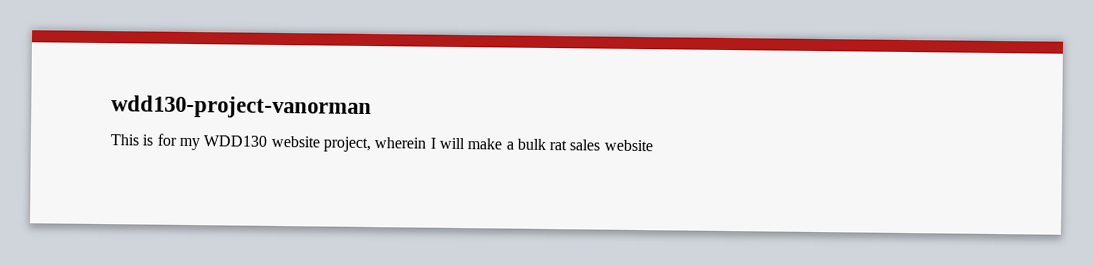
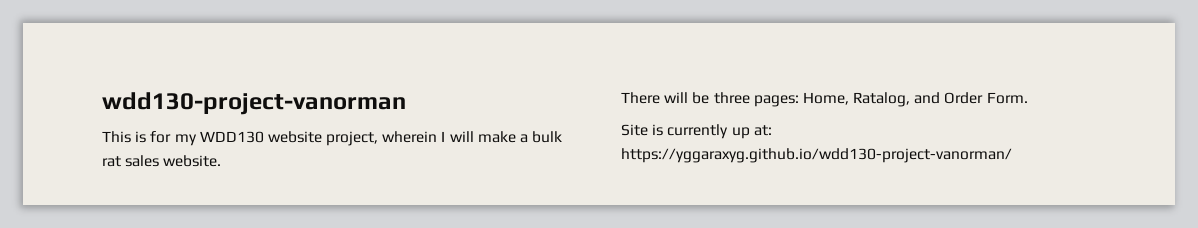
[603,139,653,152] website -> [163,155,222,167] [621,92,1028,107] [621,124,772,139] [621,148,1012,163] website. // There will be three pages: Home, Ratalog, and Order Form. // Site is currently up at: https://yggaraxyg.github.io/wdd130-project-vanorman/

